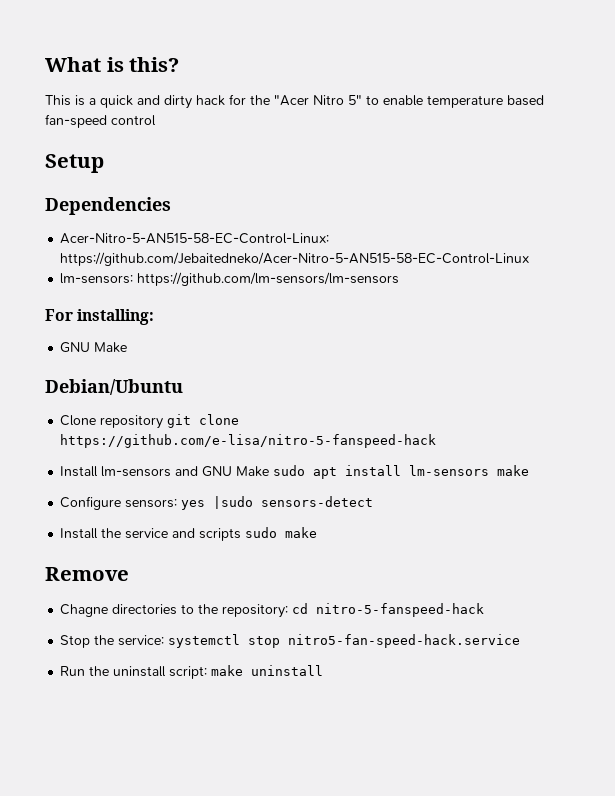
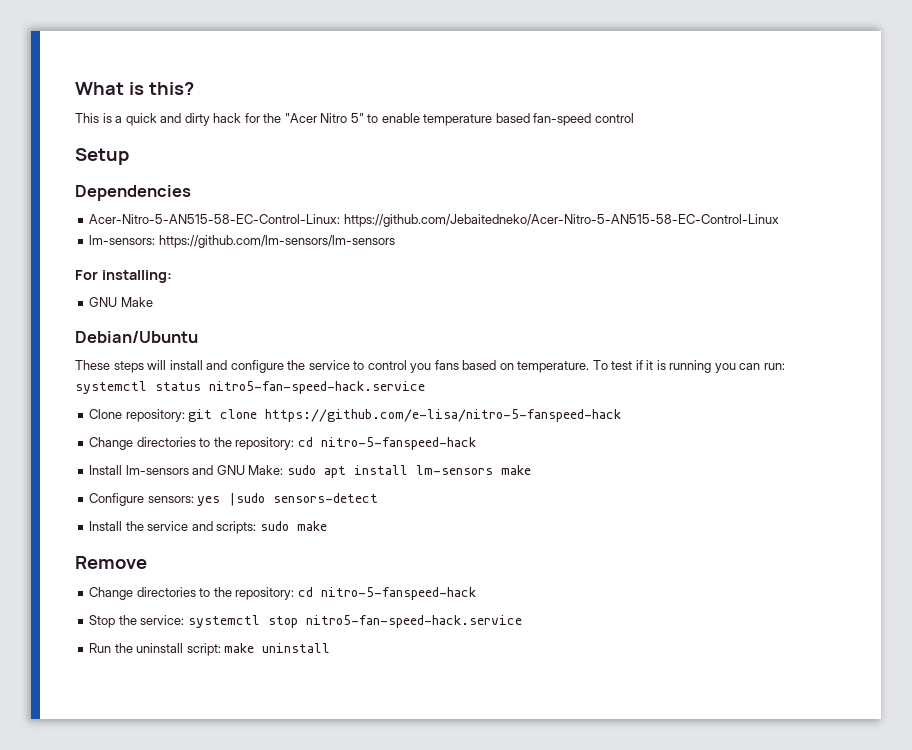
(183, 387) none -> [75,360,785,373] [75,381,425,394] // These steps will install and configure the service to control you fans based on temperature. To test if it is running you can run: systemctl status nitro5-fan-speed-hack.service
[100,415,164,429] repository -> [125,409,185,422] repository:
(437, 441) none -> [89,437,476,450] // Change directories to the repository: cd nitro-5-fanspeed-hack
[236,466,270,477] Make -> [248,465,284,475] Make:
[199,528,242,541] scripts -> [216,521,257,534] scripts:
[60,604,109,617] Chagne -> [89,587,134,600] Change

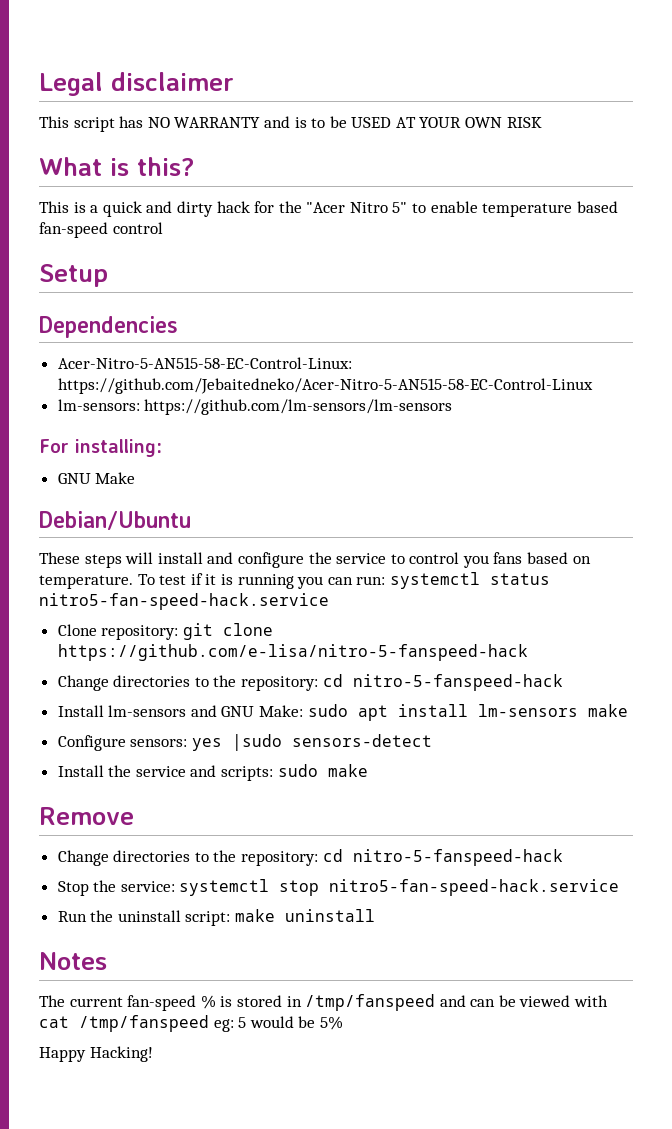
(75, 88) none -> [39,72,234,96] [39,116,542,132] Legal disclaimer // This script has NO WARRANTY and is to be USED AT YOUR OWN RISK //
(331, 648) none -> [39,952,107,970] [39,994,609,1011] [39,1015,343,1032] [39,1046,153,1062] // Notes // The current fan-speed % is stored in /tmp/fanspeed and can be viewed with cat /tmp/fanspeed eg: 5 would be 5% // Happy Hacking!

